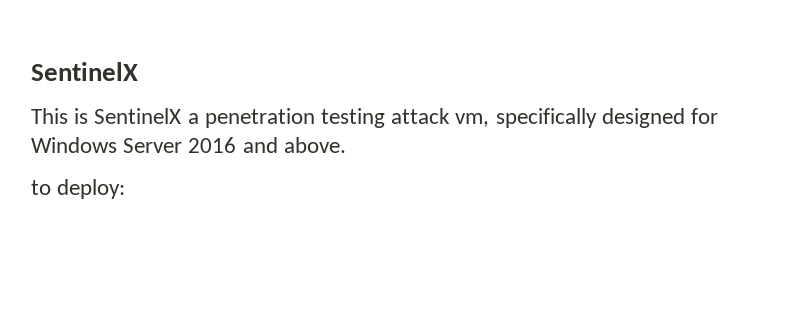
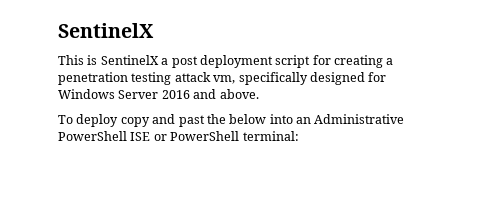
(199, 118) none -> [171,55,394,68] post deployment script for creating a
[31,179,126,199] to deploy: -> [58,114,405,127] [58,131,299,141] To deploy copy and past the below into an Administrative PowerShell ISE or PowerShell terminal:

